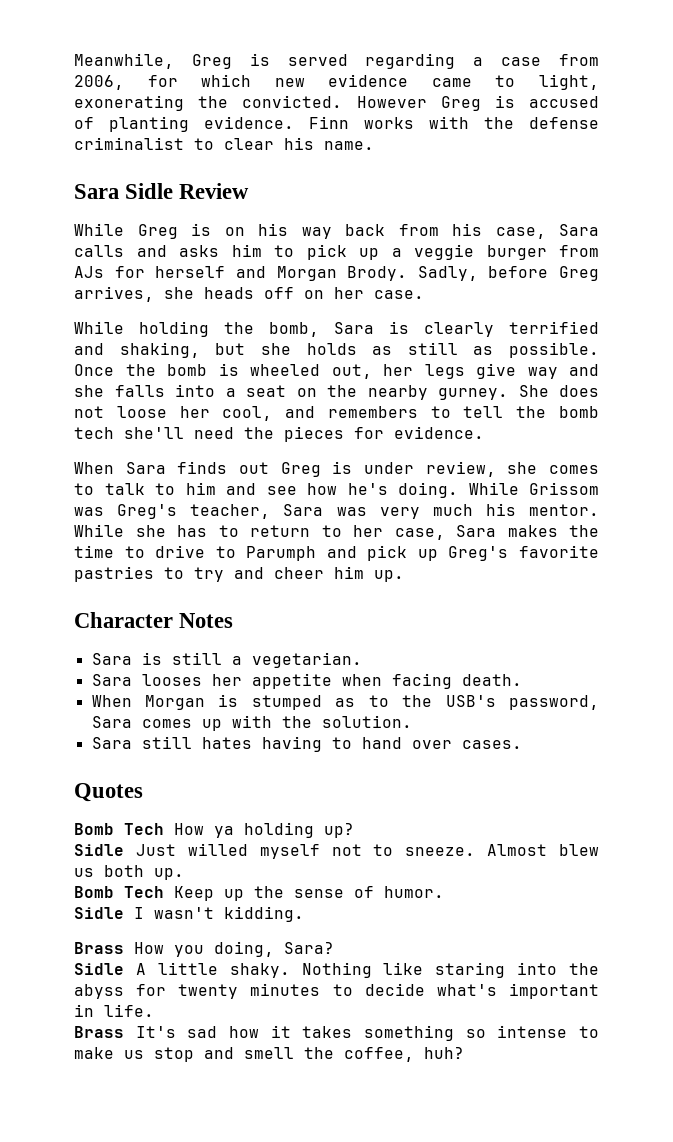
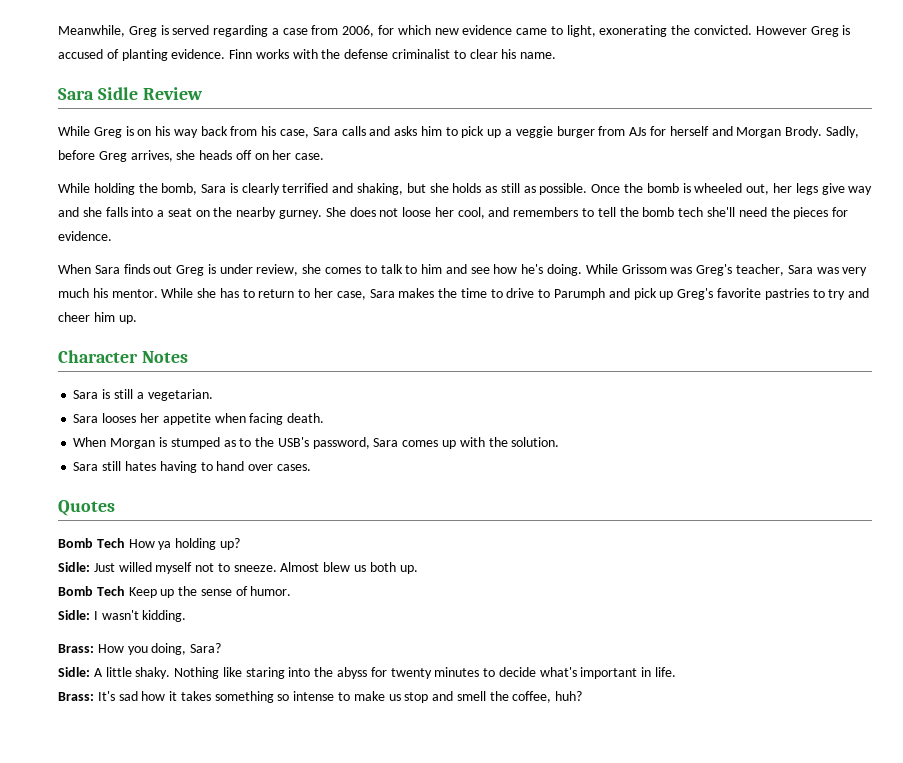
[74,844,124,856] Sidle -> [58,562,90,572] Sidle:
[74,907,124,919] Sidle -> [58,610,90,620] Sidle:
[74,942,124,954] Brass -> [58,644,94,653] Brass:
[74,963,124,975] Sidle -> [58,667,90,677] Sidle:
[74,1026,124,1038] Brass -> [58,692,94,701] Brass:

